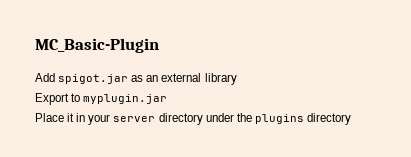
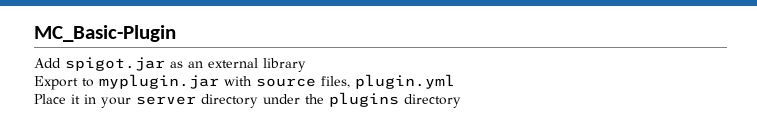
(168, 99) none -> [224,74,455,89] with source files, plugin.yml

